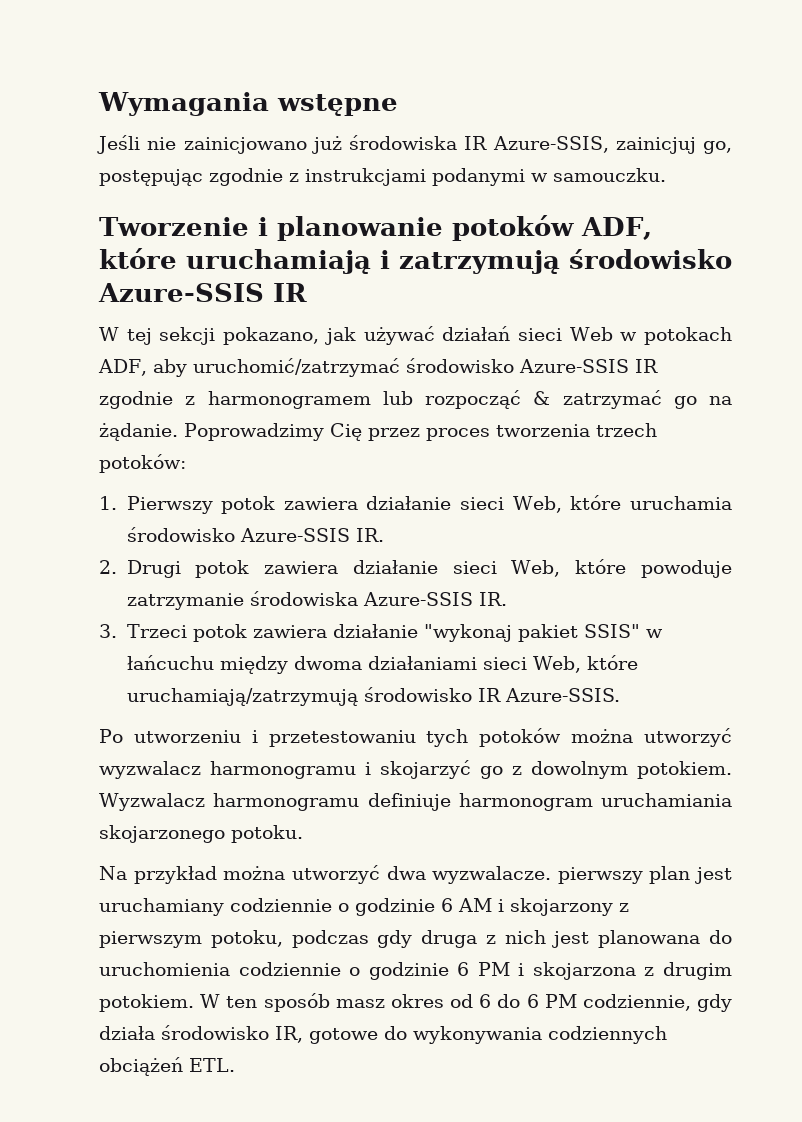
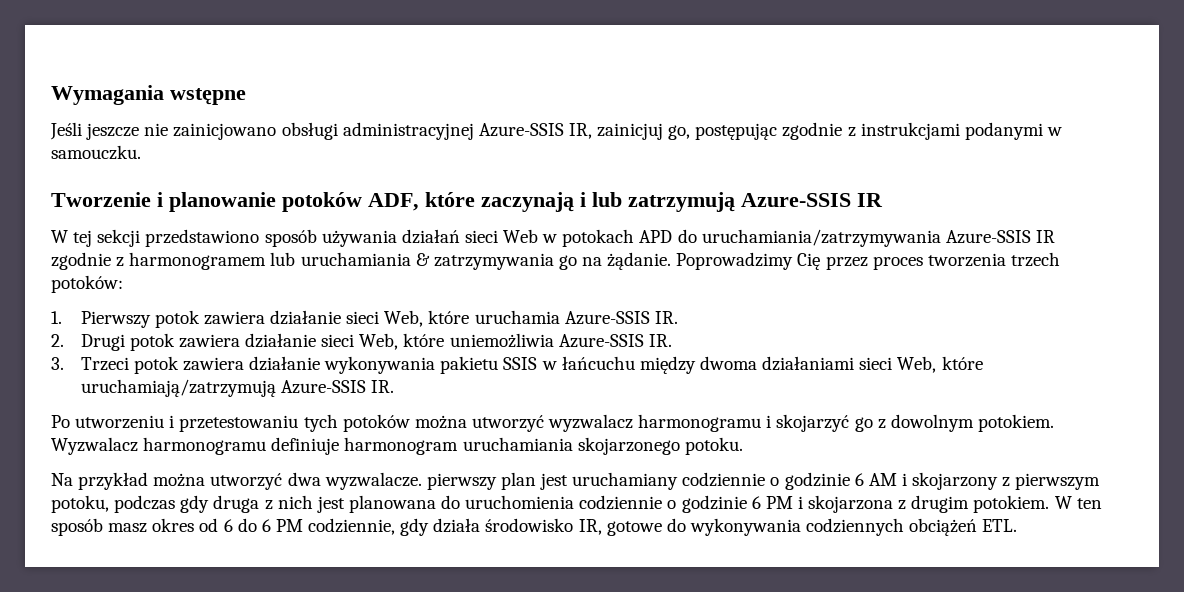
(140, 144) none -> [86,123,140,140] jeszcze
[311,135,609,154] już środowiska IR Azure-SSIS, -> [281,122,592,140] obsługi administracyjnej Azure-SSIS IR,
[186,249,732,274] uruchamiają i zatrzymują środowisko -> [481,192,735,212] zaczynają i lub zatrzymują
[223,326,435,345] pokazano, jak używać -> [145,229,397,247] przedstawiono sposób używania
[98,358,514,377] ADF, aby uruchomić/zatrzymać środowisko -> [639,229,941,247] APD do uruchamiania/zatrzymywania
[425,390,662,409] rozpocząć & zatrzymać -> [300,252,554,270] uruchamiania & zatrzymywania
[126,527,235,542] środowisko -> (560, 317) none
[641,560,733,578] [126,591,358,610] powoduje zatrzymanie środowiska -> [449,333,554,348] uniemożliwia
[423,624,640,642] "wykonaj pakiet SSIS" -> [324,356,538,374] wykonywania pakietu SSIS
[363,687,621,702] środowisko IR Azure-SSIS. -> [280,380,394,394] Azure-SSIS IR.

